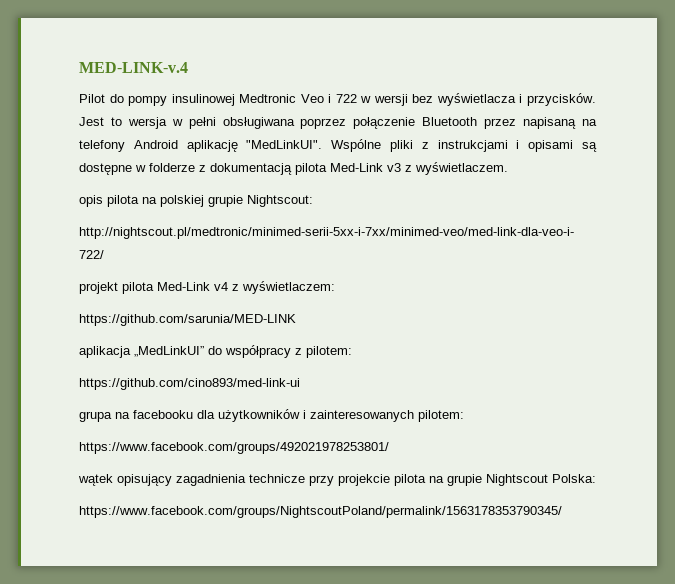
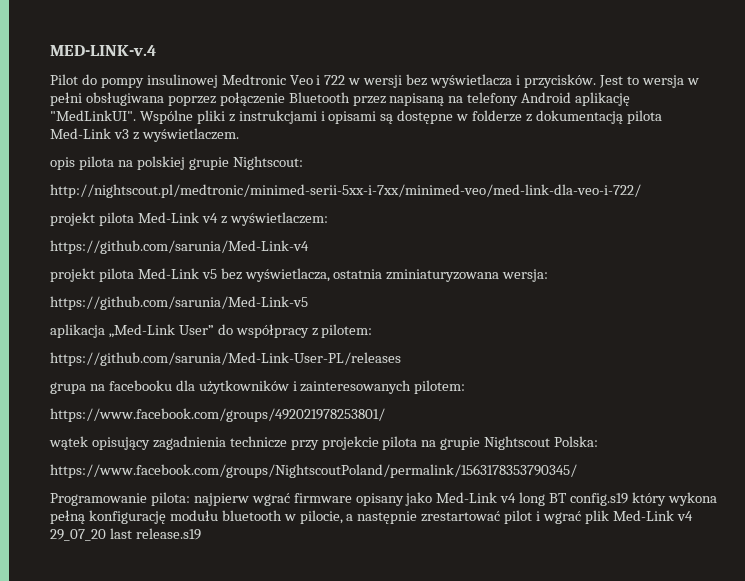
[79,314,296,326] https://github.com/sarunia/MED-LINK -> [50,240,309,254] [50,268,549,282] [50,296,308,310] https://github.com/sarunia/Med-Link-v4 // projekt pilota Med-Link v5 bez wyświetlacza, ostatnia zminiaturyzowana wersja: // https://github.com/sarunia/Med-Link-v5
[134,346,204,357] „MedLinkUI” -> [108,324,214,338] „Med-Link User”
[79,378,300,390] https://github.com/cino893/med-link-ui -> [50,352,401,366] https://github.com/sarunia/Med-Link-User-PL/releases
(562, 512) none -> [50,492,717,506] [50,510,693,524] [50,528,201,541] // Programowanie pilota: najpierw wgrać firmware opisany jako Med-Link v4 long BT config.s19 który wykona pełną konfigurację modułu bluetooth w pilocie, a następnie zrestartować pilot i wgrać plik Med-Link v4 29_07_20 last release.s19

